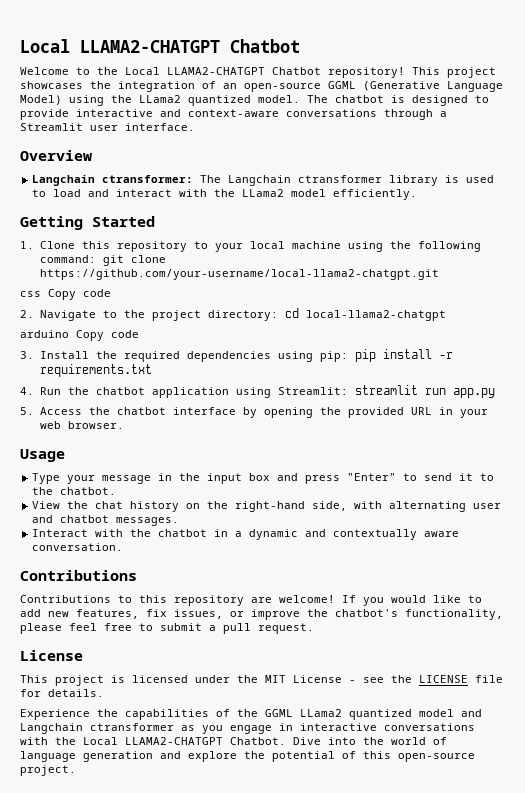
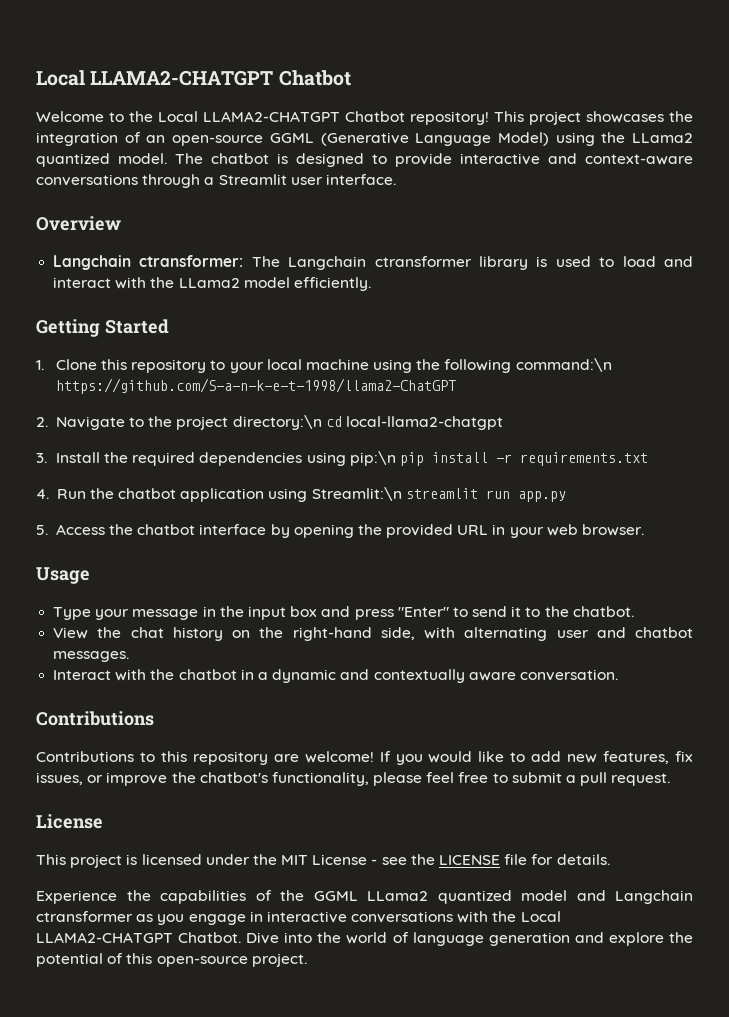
[39,255,166,266] [39,269,439,280] [20,289,111,300] command: git clone https://github.com/your-username/local-llama2-chatgpt.git // css Copy code -> [515,358,612,372] [55,378,456,394] command:\n https://github.com/S-a-n-k-e-t-1998/llama2-ChatGPT
[207,310,278,321] directory: -> [232,415,322,430] directory:\n
[20,330,139,341] // arduino Copy code -> (503, 423) none
[319,351,348,362] pip: -> [349,451,396,466] pip:\n
[277,387,348,395] Streamlit: -> [311,487,402,501] Streamlit:\n

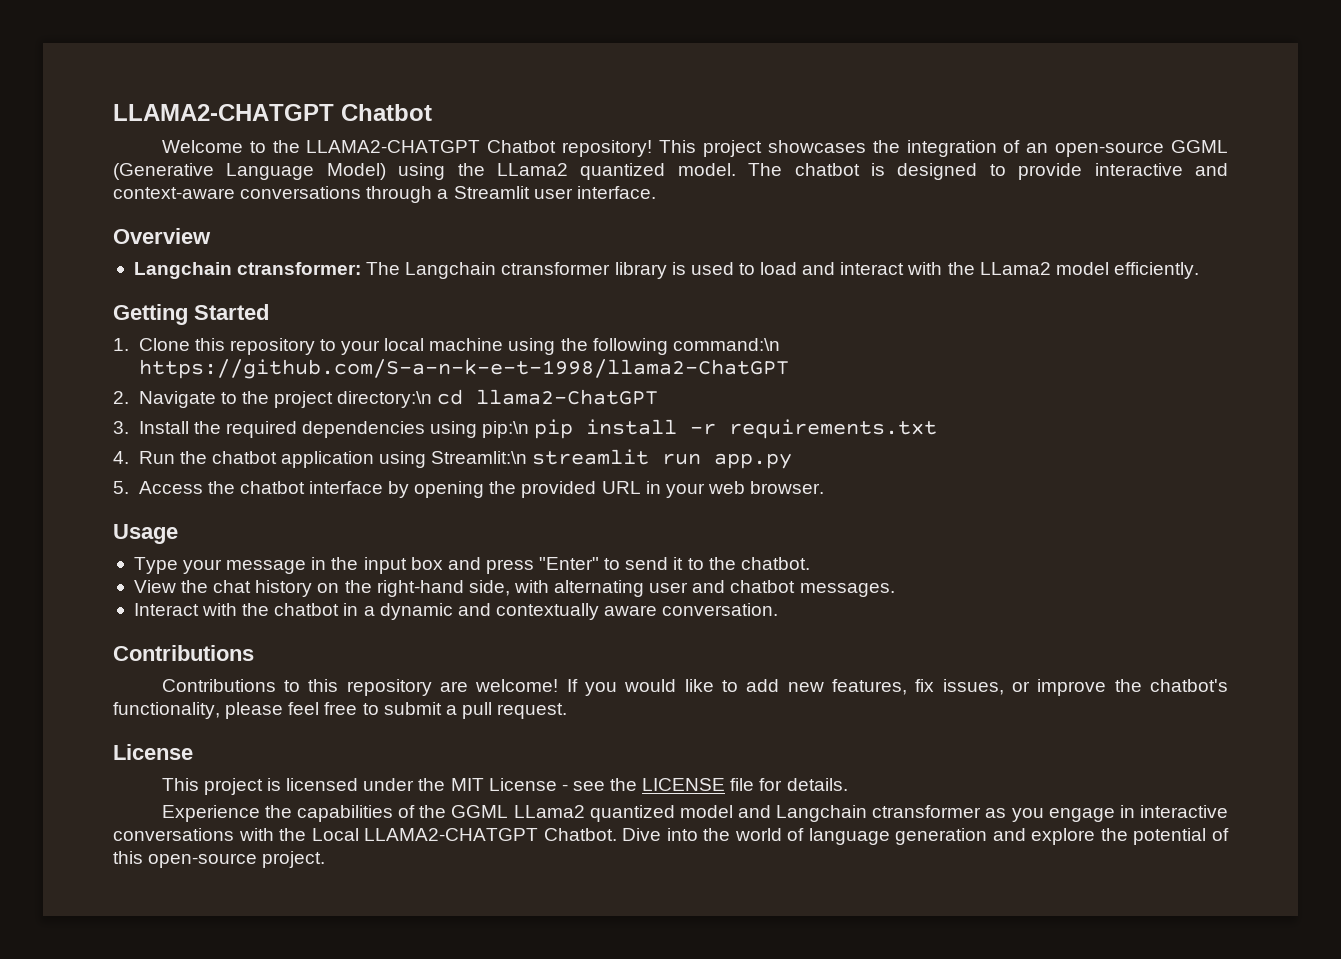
[36,70,85,86] Local -> (113, 112) none
[158,111,198,122] Local -> (300, 146) none
[345,416,503,430] local-llama2-chatgpt -> [476,389,659,405] llama2-ChatGPT

